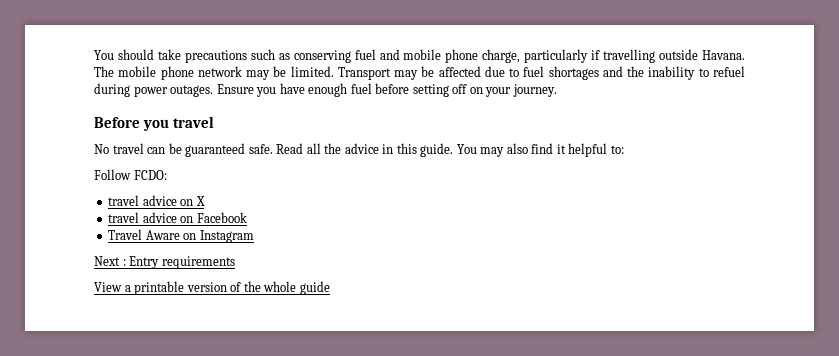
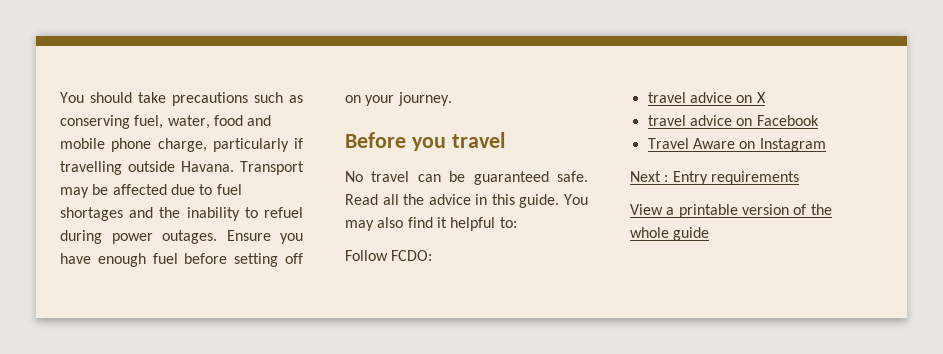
[354,49,376,60] fuel -> [134,115,243,129] fuel, water, food
[94,66,334,80] The mobile phone network may be limited. -> (234, 166) none

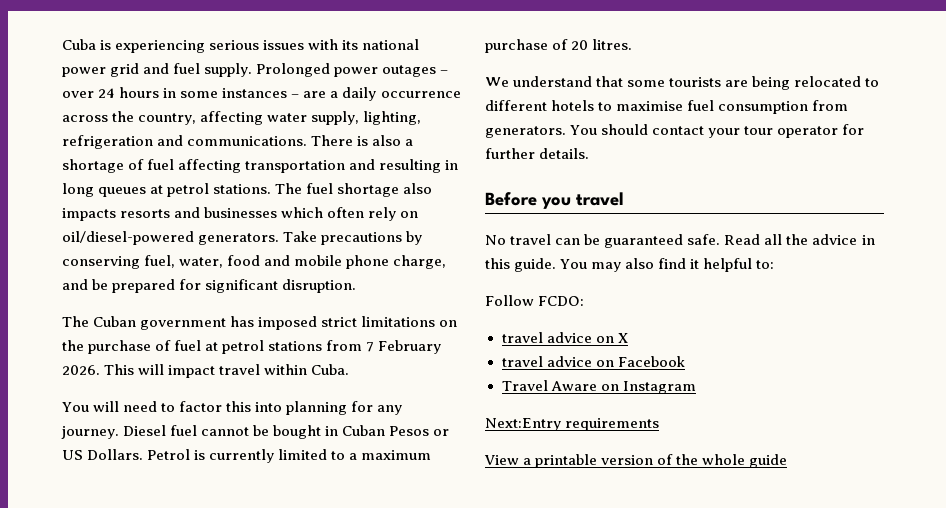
[60,92,303,106] You should take precautions such as -> [62,39,420,53] [62,63,449,77] [62,87,461,101] [62,111,422,125] [62,135,414,149] [62,159,459,173] [62,183,433,197] [62,207,419,221] [62,231,423,245] Cuba is experiencing serious issues with its national power grid and fuel supply. Prolonged power outages – over 24 hours in some instances – are a daily occurrence across the country, affecting water supply, lighting, refrigeration and communications. There is also a shortage of fuel affecting transportation and resulting in long queues at petrol stations. The fuel shortage also impacts resorts and businesses which often rely on oil/diesel-powered generators. Take precautions by
[212,138,303,152] [60,161,304,175] [60,184,242,198] [60,207,303,221] [60,230,303,244] [60,253,303,267] [345,92,452,106] particularly if travelling outside Havana. Transport may be affected due to fuel shortages and the inability to refuel during power outages. Ensure you have enough fuel before setting off on your journey. -> [62,279,357,293] [62,316,458,330] [62,340,442,354] [62,364,350,378] [62,401,403,415] [61,425,450,439] [62,449,432,463] [485,39,633,53] [485,76,880,90] [485,100,849,114] [485,124,865,138] [485,148,590,159] and be prepared for significant disruption. // The Cuban government has imposed strict limitations on the purchase of fuel at petrol stations from 7 February 2026. This will impact travel within Cuba. // You will need to factor this into planning for any journey. Diesel fuel cannot be bought in Cuban Pesos or US Dollars. Petrol is currently limited to a maximum purchase of 20 litres. // We understand that some tourists are being relocated to different hotels to maximise fuel consumption from generators. You should contact your tour operator for further details.
[630,171,708,185] Next : Entry -> [485,418,561,431] Next:Entry

